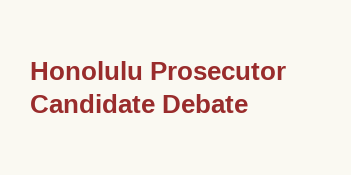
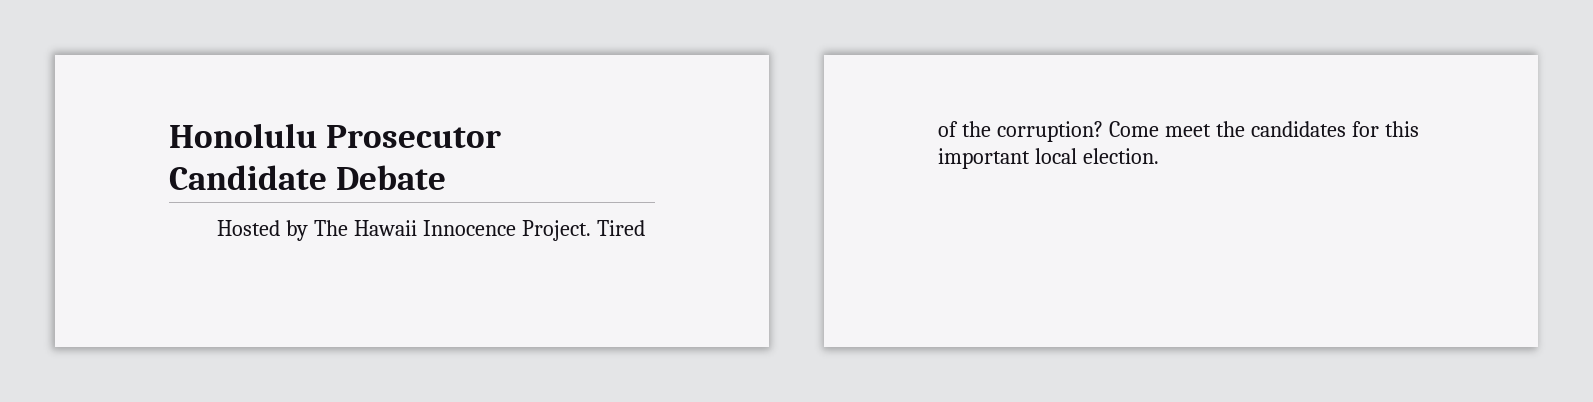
(249, 103) none -> [217,220,646,241] [938,121,1419,142] [938,148,1159,169] // Hosted by The Hawaii Innocence Project. Tired of the corruption? Come meet the candidates for this important local election.

